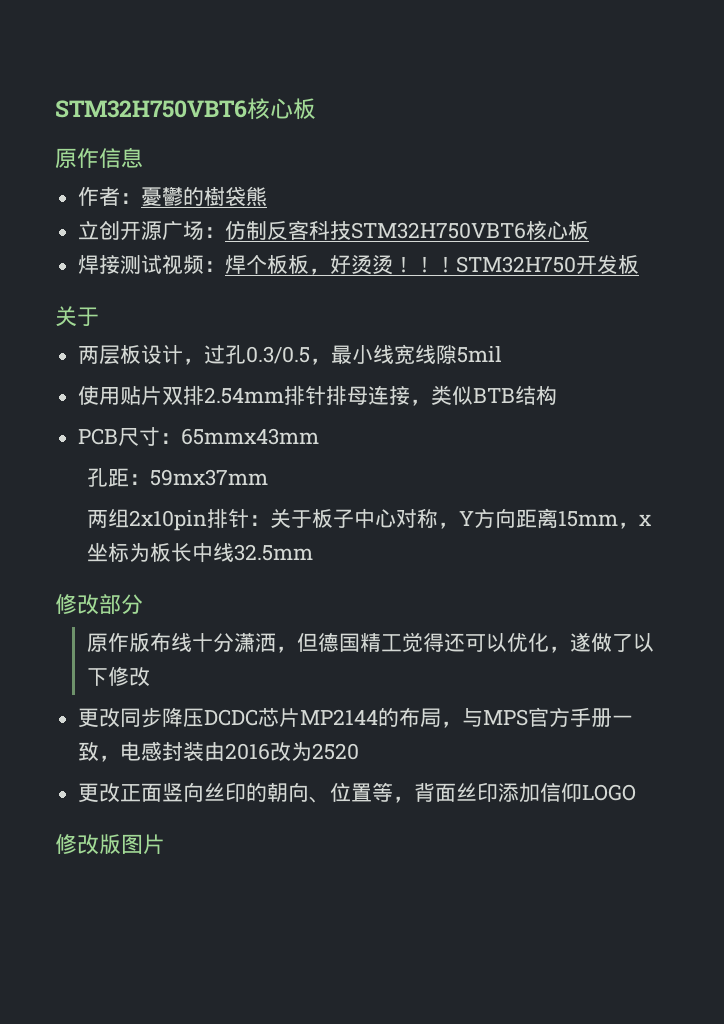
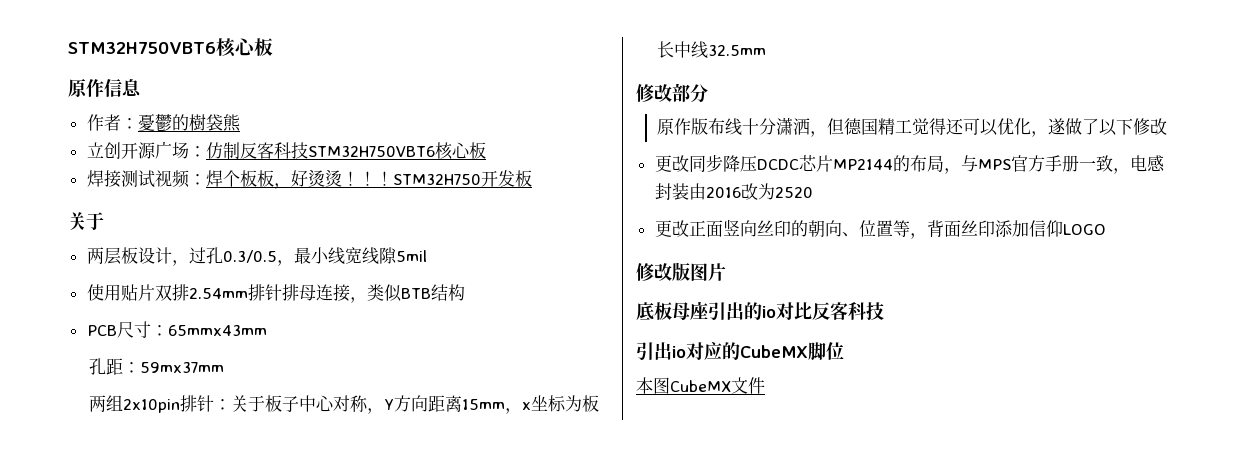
(165, 844) none -> [636,302,884,321] [636,342,844,361] [636,377,765,394] // 底板母座引出的io对比反客科技 // 引出io对应的CubeMX脚位 // 本图CubeMX文件

